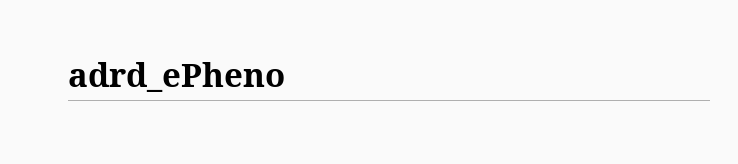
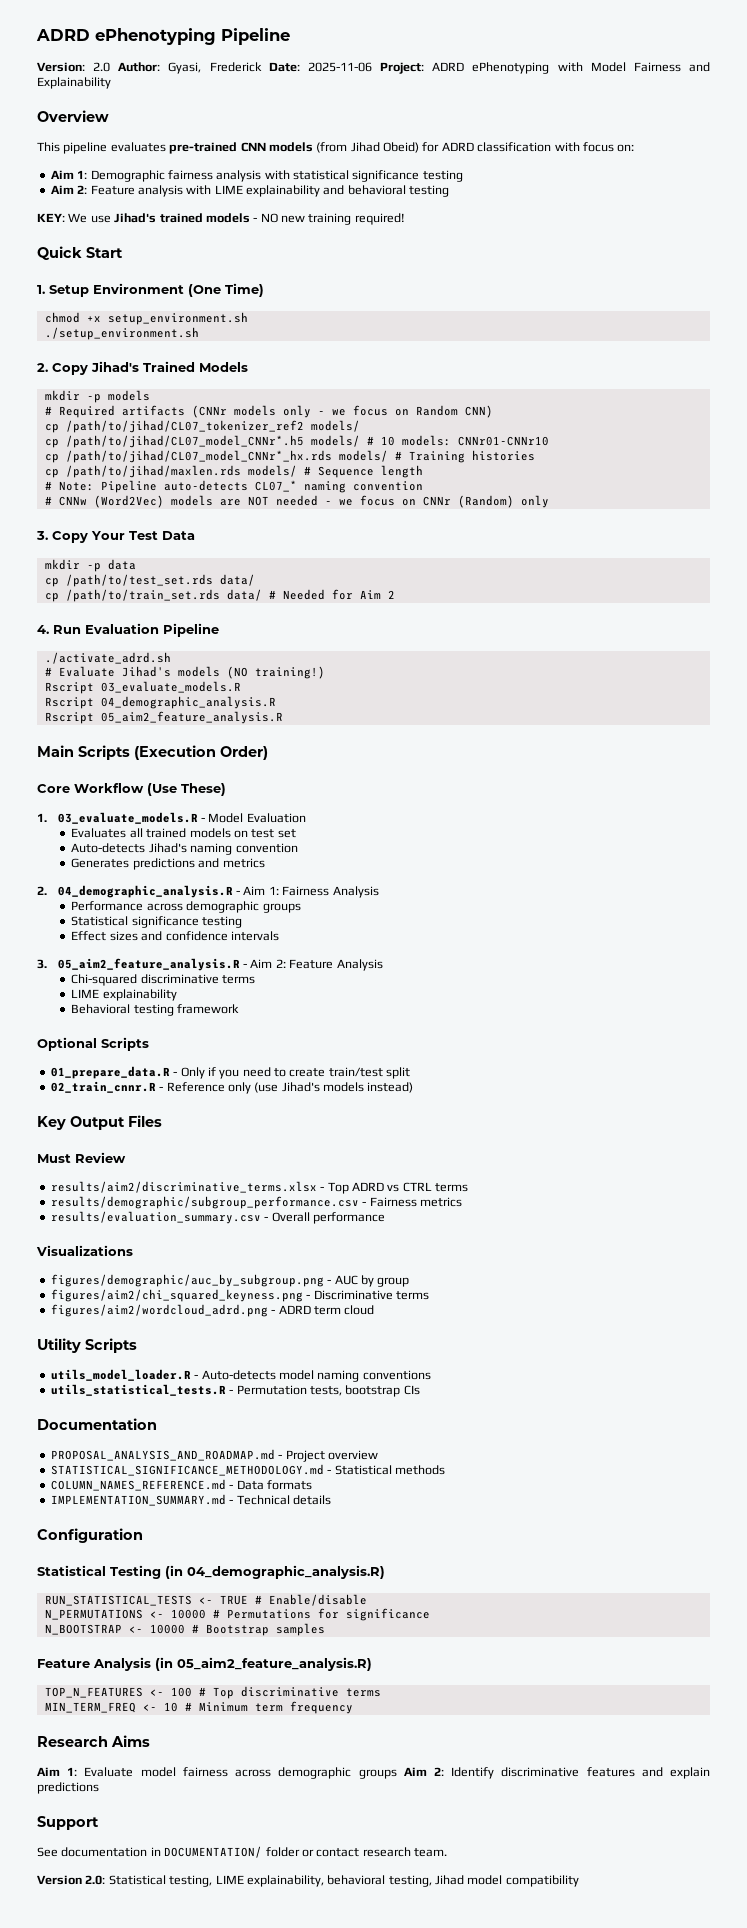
[68,62,285,92] adrd_ePheno -> [36,28,290,45] [37,62,711,74] [37,77,111,89] [37,110,109,122] [37,142,635,154] [50,170,463,182] [50,185,450,197] [37,213,405,225] [37,246,123,260] [37,283,264,297] [44,312,248,325] [44,327,199,340] [37,361,248,375] [44,390,150,403] [44,405,493,418] [44,420,360,433] [44,435,549,448] [44,450,535,463] [44,465,423,478] [44,480,423,493] [44,495,549,508] [36,531,195,543] [44,559,136,572] [44,574,255,587] [44,589,395,602] [37,623,219,637] [44,652,171,664] [44,666,325,679] [44,681,241,694] [44,696,276,709] [44,711,283,724] [37,745,268,760] [37,783,226,796] [37,812,306,824] [71,828,296,838] [71,843,298,855] [71,858,265,870] [37,885,379,898] [71,901,301,913] [71,916,243,928] [71,931,279,941] [37,958,383,971] [71,974,256,986] [71,989,177,1001] [71,1004,240,1016] [37,1037,149,1051] [50,1066,411,1079] [50,1081,414,1094] [37,1115,162,1130] [37,1152,126,1163] [50,1181,468,1194] [50,1196,462,1209] [50,1211,385,1224] [36,1245,133,1256] [50,1274,410,1287] [50,1289,429,1302] [50,1304,375,1317] [37,1338,137,1353] [50,1369,431,1382] [50,1384,420,1397] [37,1418,157,1430] [50,1449,378,1462] [50,1464,445,1476] [50,1479,312,1491] [50,1494,331,1506] [37,1528,143,1543] [37,1565,385,1579] [44,1594,367,1606] [44,1608,430,1621] [44,1623,325,1636] [37,1657,372,1671] [44,1686,381,1699] [44,1701,353,1714] [37,1735,150,1747] [37,1767,710,1779] [37,1782,99,1794] [37,1816,99,1830] [37,1846,447,1858] [37,1875,579,1887] ADRD ePhenotyping Pipeline // Version: 2.0 Author: Gyasi, Frederick Date: 2025-11-06 Project: ADRD ePhenotyping with Model Fairness and Explainability // Overview // This pipeline evaluates pre-trained CNN models (from Jihad Obeid) for ADRD classification with focus on: // Aim 1: Demographic fairness analysis with statistical significance testing // Aim 2: Feature analysis with LIME explainability and behavioral testing // KEY: We use Jihad's trained models - NO new training required! // Quick Start // 1. Setup Environment (One Time) // chmod +x setup_environment.sh // ./setup_environment.sh // 2. Copy Jihad's Trained Models // mkdir -p models // # Required artifacts (CNNr models only - we focus on Random CNN) // cp /path/to/jihad/CL07_tokenizer_ref2 models/ // cp /path/to/jihad/CL07_model_CNNr*.h5 models/ # 10 models: CNNr01-CNNr10 // cp /path/to/jihad/CL07_model_CNNr*_hx.rds models/ # Training histories // cp /path/to/jihad/maxlen.rds models/ # Sequence length // # Note: Pipeline auto-detects CL07_* naming convention // # CNNw (Word2Vec) models are NOT needed - we focus on CNNr (Random) only // 3. Copy Your Test Data // mkdir -p data // cp /path/to/test_set.rds data/ // cp /path/to/train_set.rds data/ # Needed for Aim 2 // 4. Run Evaluation Pipeline // ./activate_adrd.sh // # Evaluate Jihad's models (NO training!) // Rscript 03_evaluate_models.R // Rscript 04_demographic_analysis.R // Rscript 05_aim2_feature_analysis.R // Main Scripts (Execution Order) // Core Workflow (Use These) // 1. 03_evaluate_models.R - Model Evaluation // Evaluates all trained models on test set // Auto-detects Jihad's naming convention // Generates predictions and metrics // 2. 04_demographic_analysis.R - Aim 1: Fairness Analysis // Performance across demographic groups // Statistical significance testing // Effect sizes and confidence intervals // 3. 05_aim2_feature_analysis.R - Aim 2: Feature Analysis // Chi-squared discriminative terms // LIME explainability // Behavioral testing framework // Optional Scripts // 01_prepare_data.R - Only if you need to create train/test split // 02_train_cnnr.R - Reference only (use Jihad's models instead) // Key Output Files // Must Review // results/aim2/discriminative_terms.xlsx - Top ADRD vs CTRL terms // results/demographic/subgroup_performance.csv - Fairness metrics // results/evaluation_summary.csv - Overall performance // Visualizations // figures/demographic/auc_by_subgroup.png - AUC by group // figures/aim2/chi_squared_keyness.png - Discriminative terms // figures/aim2/wordcloud_adrd.png - ADRD term cloud // Utility Scripts // utils_model_loader.R - Auto-detects model naming conventions // utils_statistical_tests.R - Permutation tests, bootstrap CIs // Documentation // PROPOSAL_ANALYSIS_AND_ROADMAP.md - Project overview // STATISTICAL_SIGNIFICANCE_METHODOLOGY.md - Statistical methods // COLUMN_NAMES_REFERENCE.md - Data formats // IMPLEMENTATION_SUMMARY.md - Technical details // Configuration // Statistical Testing (in 04_demographic_analysis.R) // RUN_STATISTICAL_TESTS <- TRUE # Enable/disable // N_PERMUTATIONS <- 10000 # Permutations for significance // N_BOOTSTRAP <- 10000 # Bootstrap samples // Feature Analysis (in 05_aim2_feature_analysis.R) // TOP_N_FEATURES <- 100 # Top discriminative terms // MIN_TERM_FREQ <- 10 # Minimum term frequency // Research Aims // Aim 1: Evaluate model fairness across demographic groups Aim 2: Identify discriminative features and explain predictions // Support // See documentation in DOCUMENTATION/ folder or contact research team. // Version 2.0: Statistical testing, LIME explainability, behavioral testing, Jihad model compatibility

